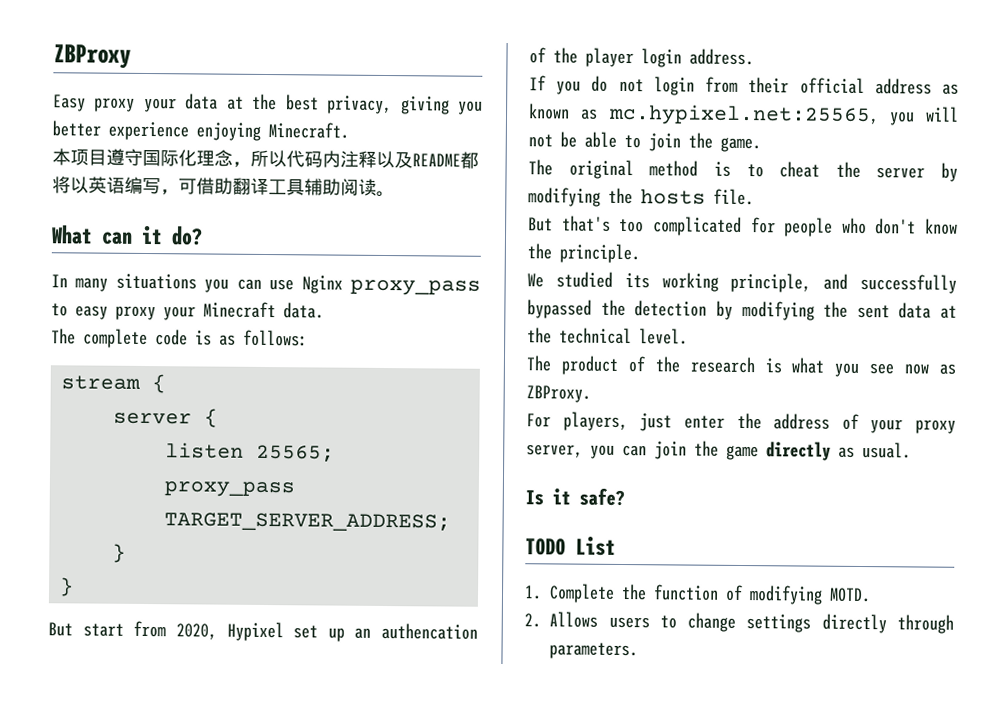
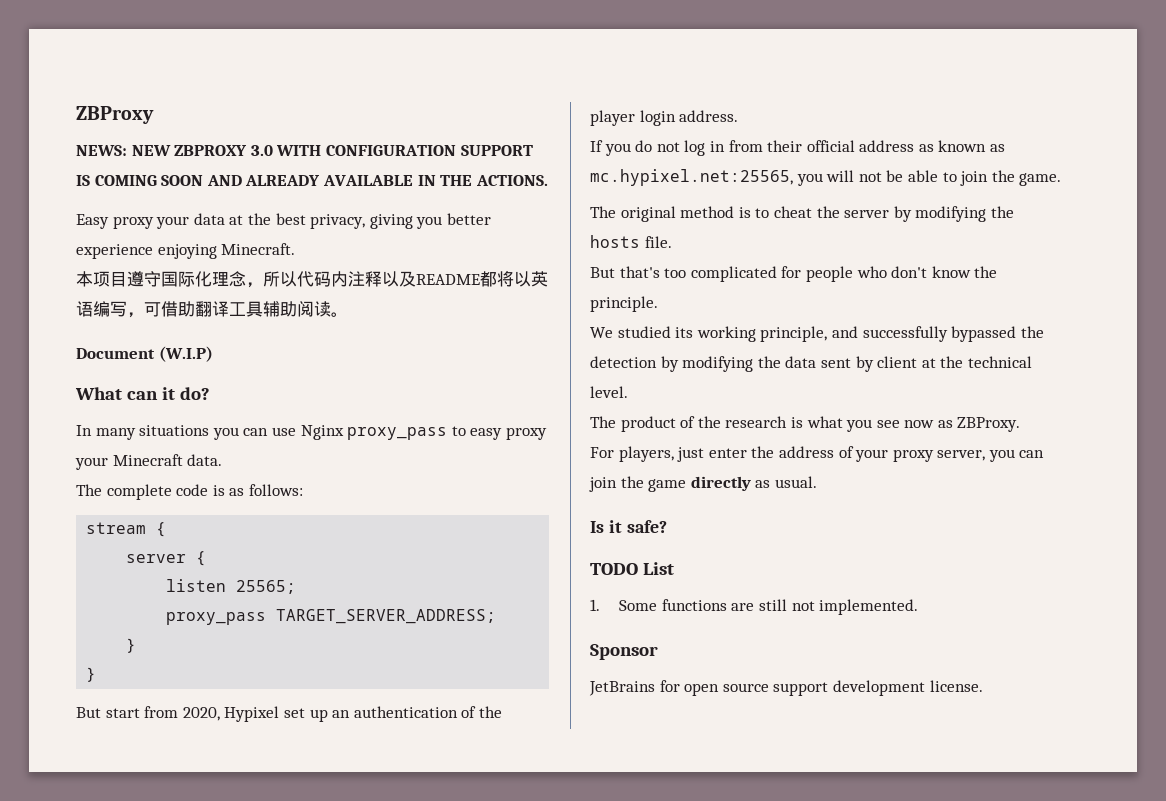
(131, 56) none -> [76,145,533,156] [76,175,548,186] // NEWS: NEW ZBPROXY 3.0 WITH CONFIGURATION SUPPORT IS COMING SOON AND ALREADY AVAILABLE IN THE ACTIONS.
(395, 194) none -> [76,346,213,362] // Document (W.I.P)
[381,622,478,640] authencation -> [353,706,458,718] authentication
[653,76,695,96] login -> [684,140,725,156] log in
[856,302,932,319] sent data -> [785,356,918,372] data sent by client
[549,583,872,605] [524,611,954,634] [549,642,639,660] Complete the function of modifying MOTD. // 2. Allows users to change settings directly through parameters. -> [619,599,919,615] [590,644,658,660] [589,680,983,696] Some functions are still not implemented. // Sponsor // JetBrains for open source support development license.

